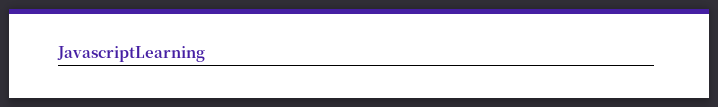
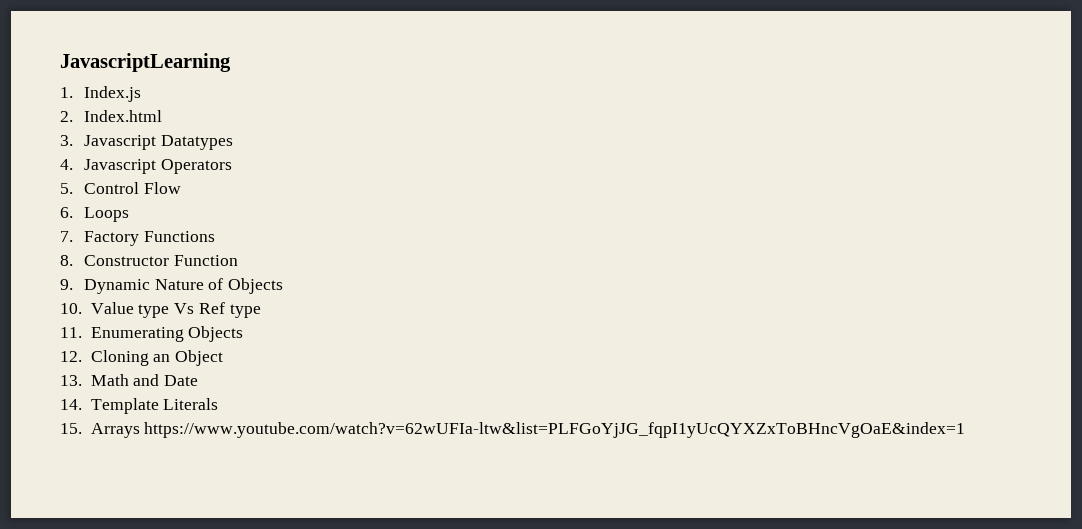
(205, 54) none -> [60,86,141,102] [60,110,162,122] [60,135,233,150] [60,159,232,174] [60,182,181,194] [60,207,129,222] [60,231,215,246] [60,255,238,266] [60,278,284,294] [60,302,261,318] [60,326,244,342] [60,350,224,366] [60,374,199,386] [60,398,219,414] [60,422,966,438] // 1. Index.js // 2. Index.html // 3. Javascript Datatypes // 4. Javascript Operators // 5. Control Flow // 6. Loops // 7. Factory Functions // 8. Constructor Function // 9. Dynamic Nature of Objects // 10. Value type Vs Ref type // 11. Enumerating Objects // 12. Cloning an Object // 13. Math and Date // 14. Template Literals // 15. Arrays https://www.youtube.com/watch?v=62wUFIa-ltw&list=PLFGoYjJG_fqpI1yUcQYXZxToBHncVgOaE&index=1

